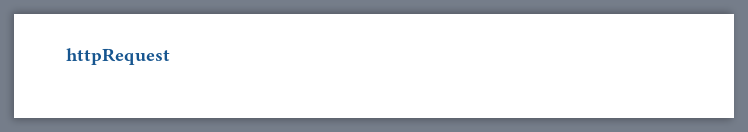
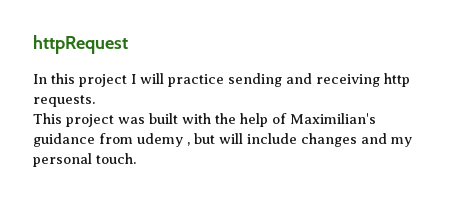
(170, 56) none -> [33,73,410,87] [33,95,95,107] [33,113,376,127] [33,133,412,147] [33,153,136,167] // In this project I will practice sending and receiving http requests. // This project was built with the help of Maximilian's guidance from udemy , but will include changes and my personal touch.

